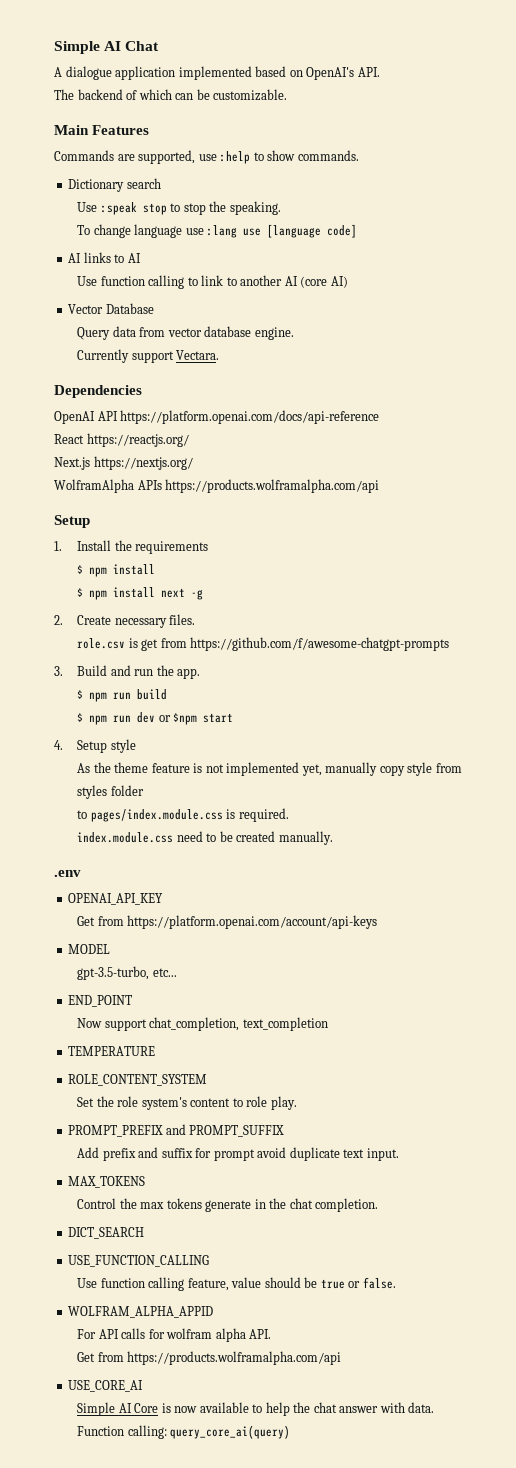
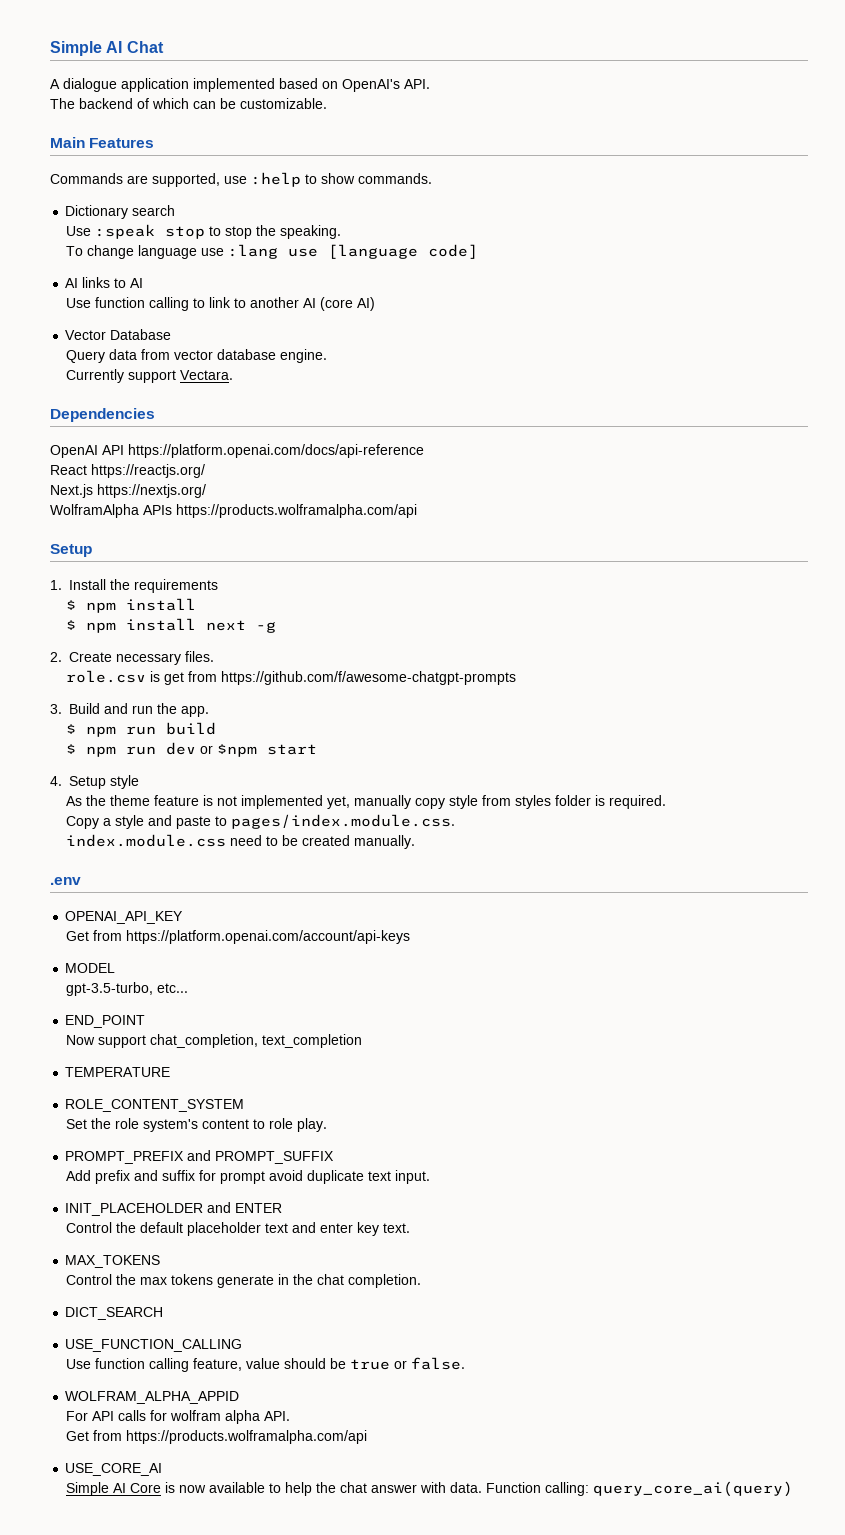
[77,809,223,822] // to pages/index.module.css -> (592, 800) none
(289, 815) none -> [66,814,456,829] // Copy a style and paste to pages/index.module.css.
(399, 1154) none -> [65,1202,283,1216] [66,1222,411,1236] // INIT_PLACEHOLDER and ENTER // Control the default placeholder text and enter key text.

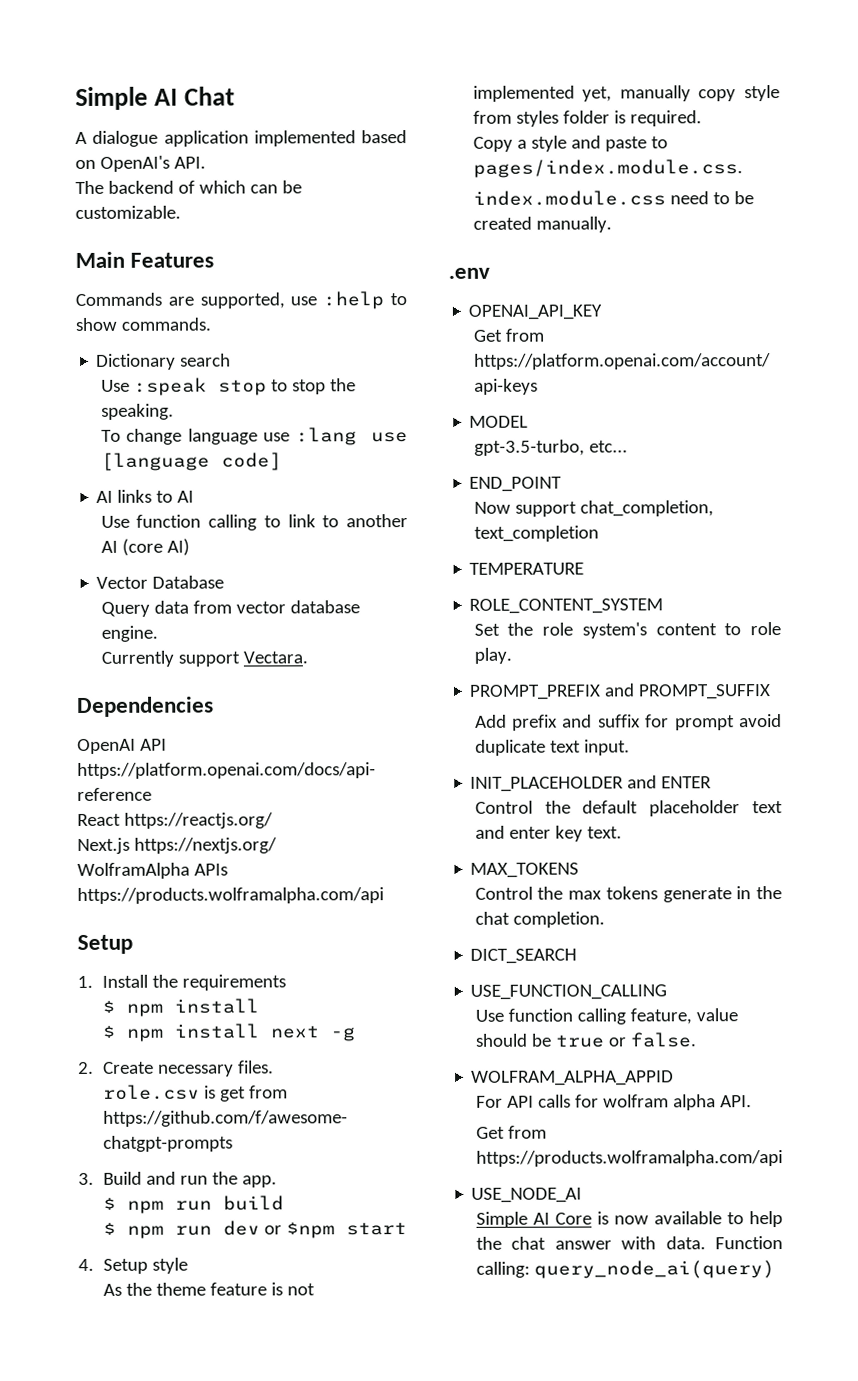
[65,1463,163,1476] USE_CORE_AI -> [471,1187,583,1203] USE_NODE_AI
[593,1481,794,1497] query_core_ai(query) -> [533,1260,775,1279] query_node_ai(query)

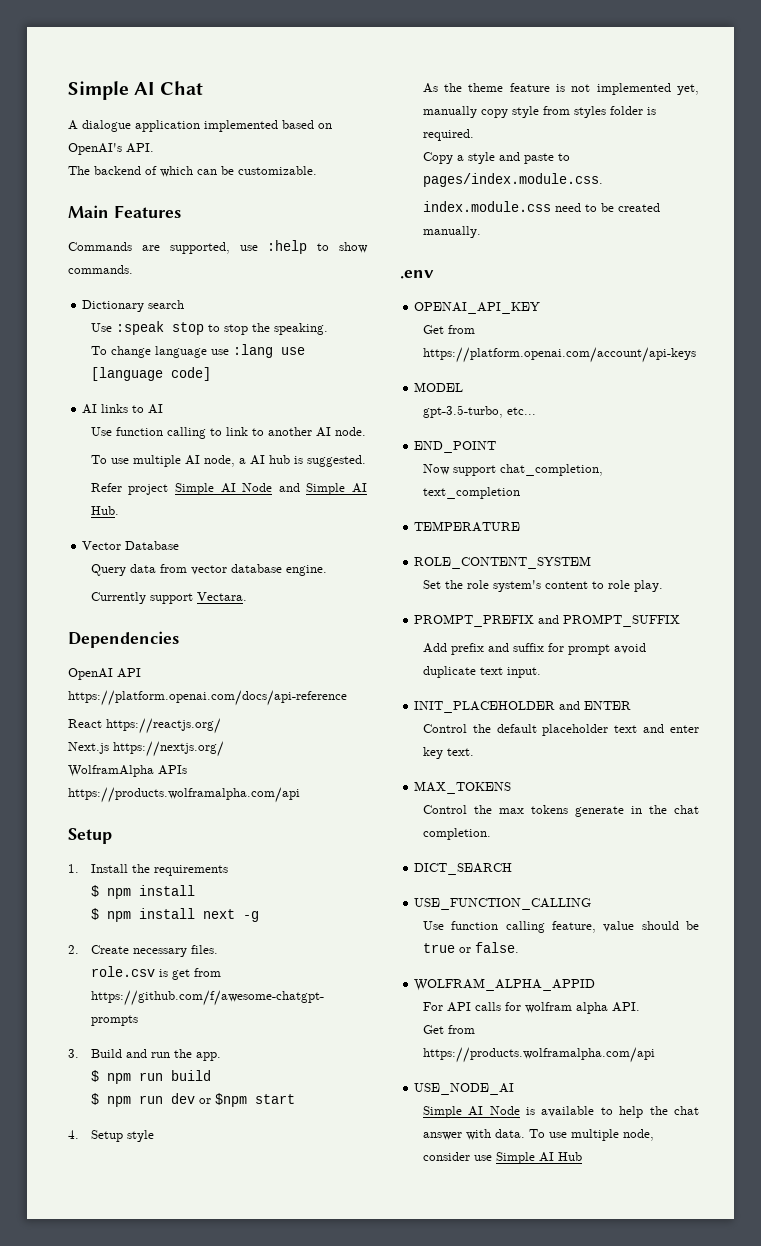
[121,538,190,556] (core AI) -> [334,427,366,436] [90,455,366,467] [90,483,367,495] [90,506,119,515] node. // To use multiple AI node, a AI hub is suggested. // Refer project Simple AI Node and Simple AI Hub.
[554,1211,649,1225] Core is now -> [489,1106,536,1115] Node is
[715,1236,783,1250] [475,1260,775,1279] Function calling: query_node_ai(query) -> [528,1129,654,1141] [422,1152,582,1164] To use multiple node, consider use Simple AI Hub

